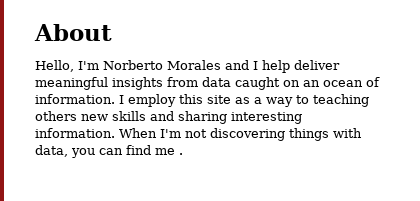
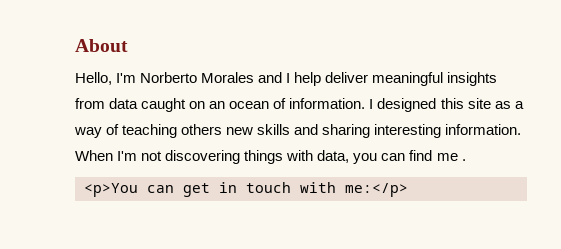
[128,94,176,107] employ -> [377,98,437,112] designed
[296,95,309,104] to -> [106,124,120,135] of
(183, 154) none -> [84,182,408,197] // <p>You can get in touch with me:</p>

